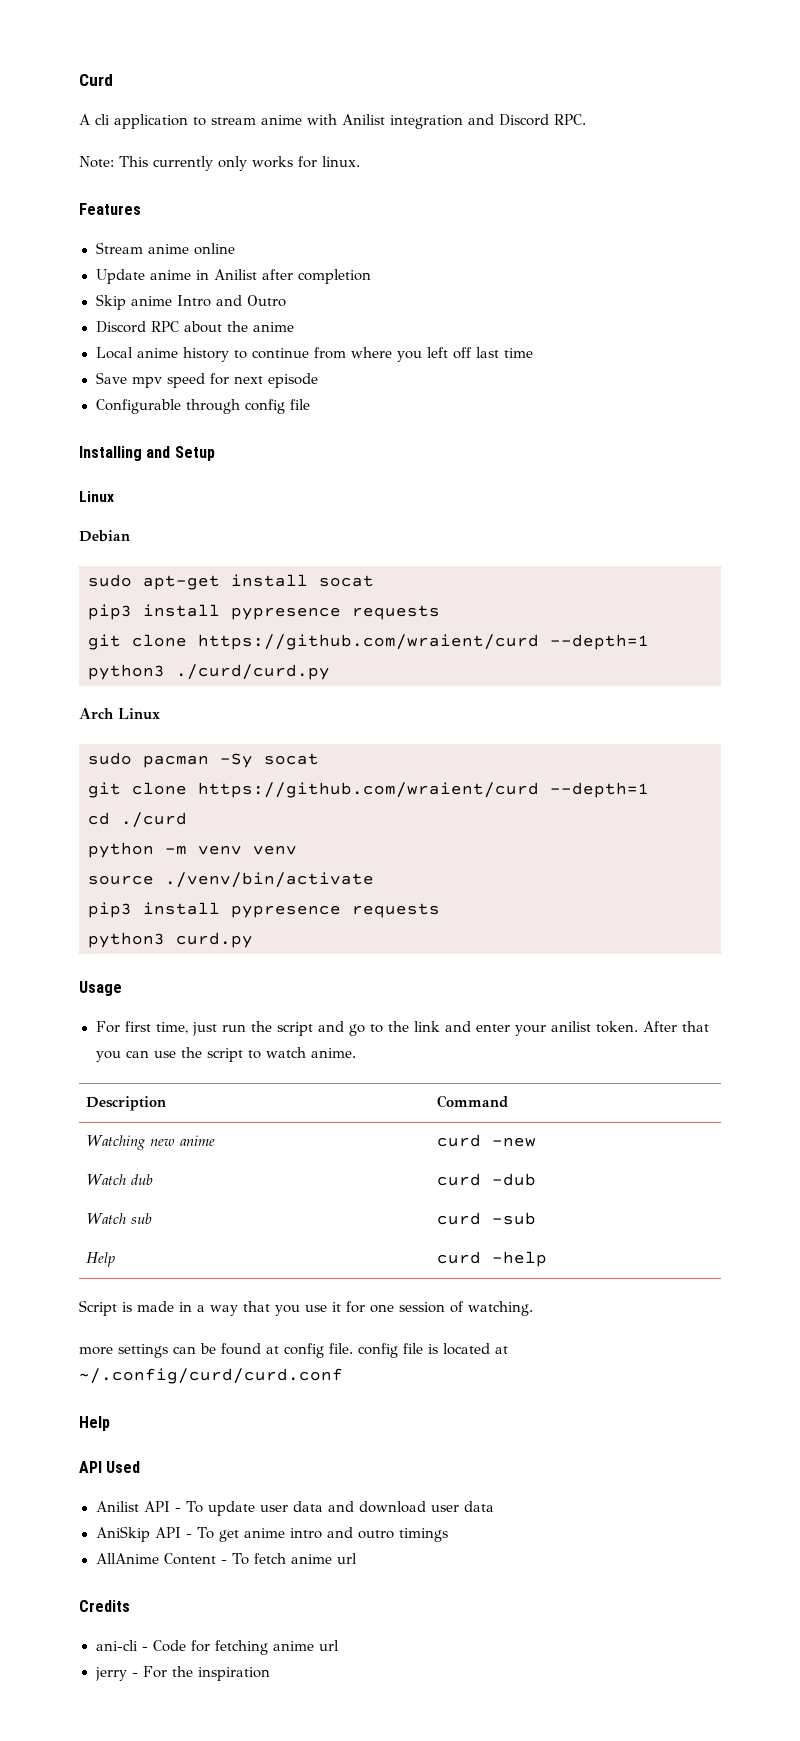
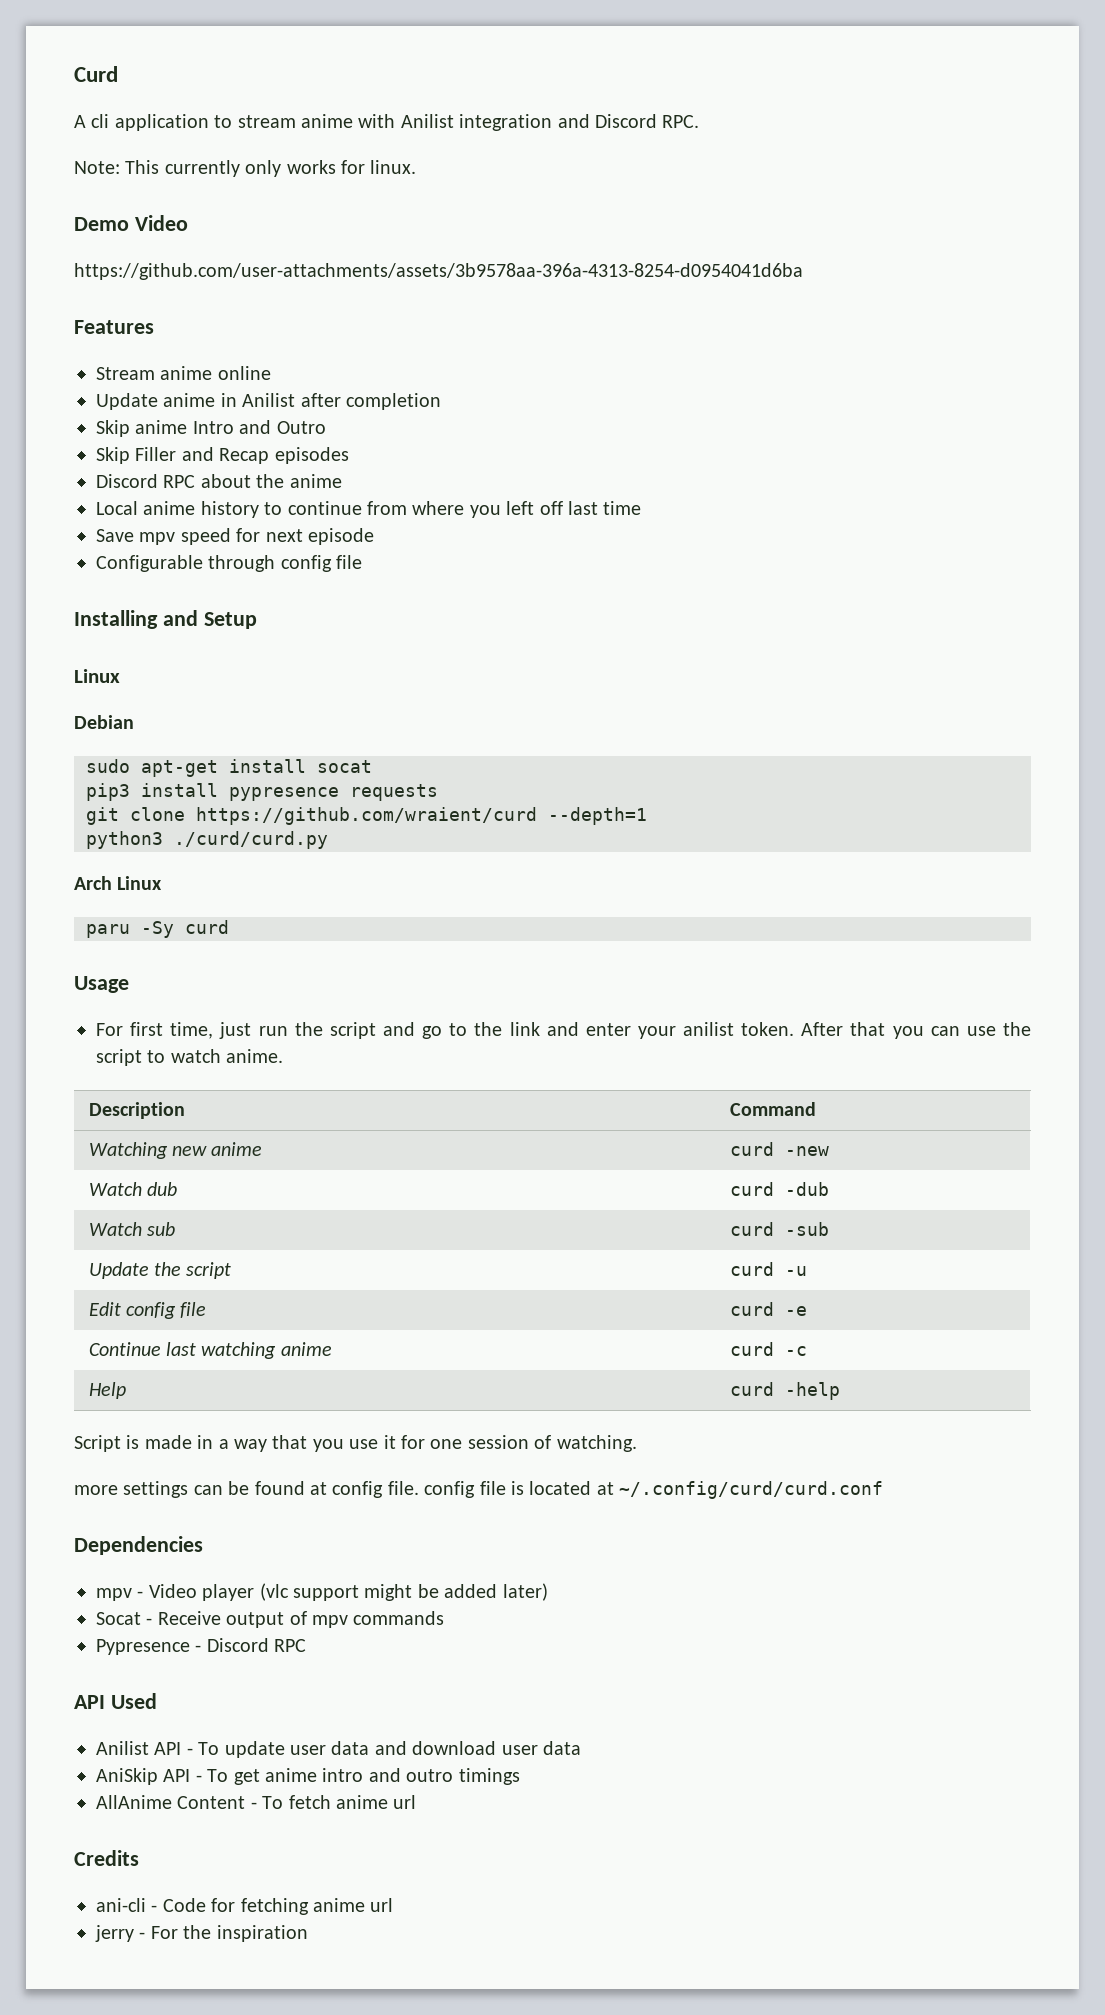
(360, 161) none -> [74,215,188,231] [74,263,803,280] // Demo Video // https://github.com/user-attachments/assets/3b9578aa-396a-4313-8254-d0954041d6ba
(286, 301) none -> [96,447,349,464] // Skip Filler and Recap episodes
[88,752,319,768] [88,782,649,798] [88,812,187,828] [88,842,297,858] [88,872,374,888] [88,902,440,918] [88,932,253,948] sudo pacman -Sy socat // git clone https://github.com/wraient/curd --depth=1 // cd ./curd // python -m venv venv // source ./venv/bin/activate // pip3 install pypresence requests // python3 curd.py -> [86,920,229,938] paru -Sy curd
(536, 1218) none -> [88,1262,232,1279] [729,1262,807,1276] [88,1302,207,1319] [729,1302,807,1316] [88,1342,332,1359] [729,1342,807,1356] // Update the script | curd -u // Edit config file | curd -e // Continue last watching anime | curd -c
[79,1416,110,1431] Help -> [74,1536,203,1555] [96,1583,548,1601] [96,1611,445,1628] [96,1638,307,1655] Dependencies // mpv - Video player (vlc support might be added later) // Socat - Receive output of mpv commands // Pypresence - Discord RPC

